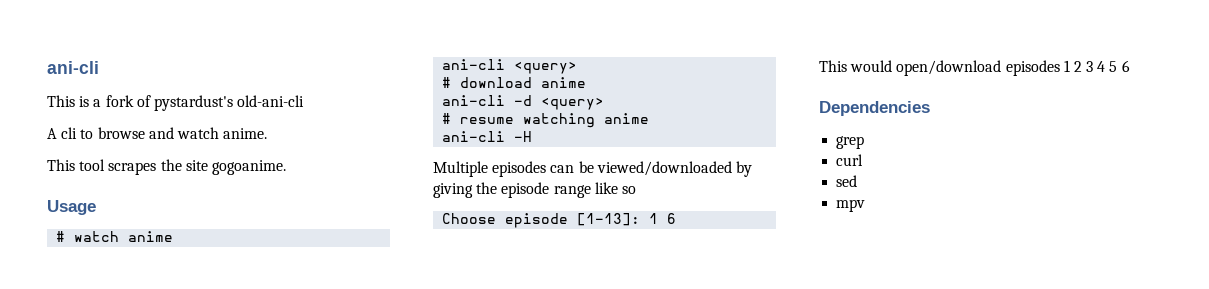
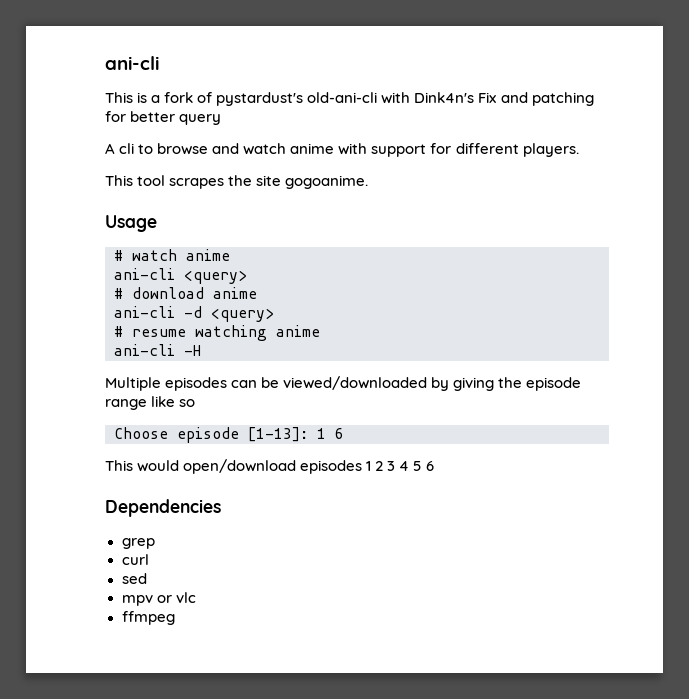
(305, 101) none -> [381,92,594,106] [105,111,222,125] with Dink4n's Fix and patching for better query
[223,128,268,139] anime. -> [290,143,579,157] anime with support for different players.
(866, 205) none -> [156,592,196,603] [121,611,175,625] or vlc // ffmpeg

